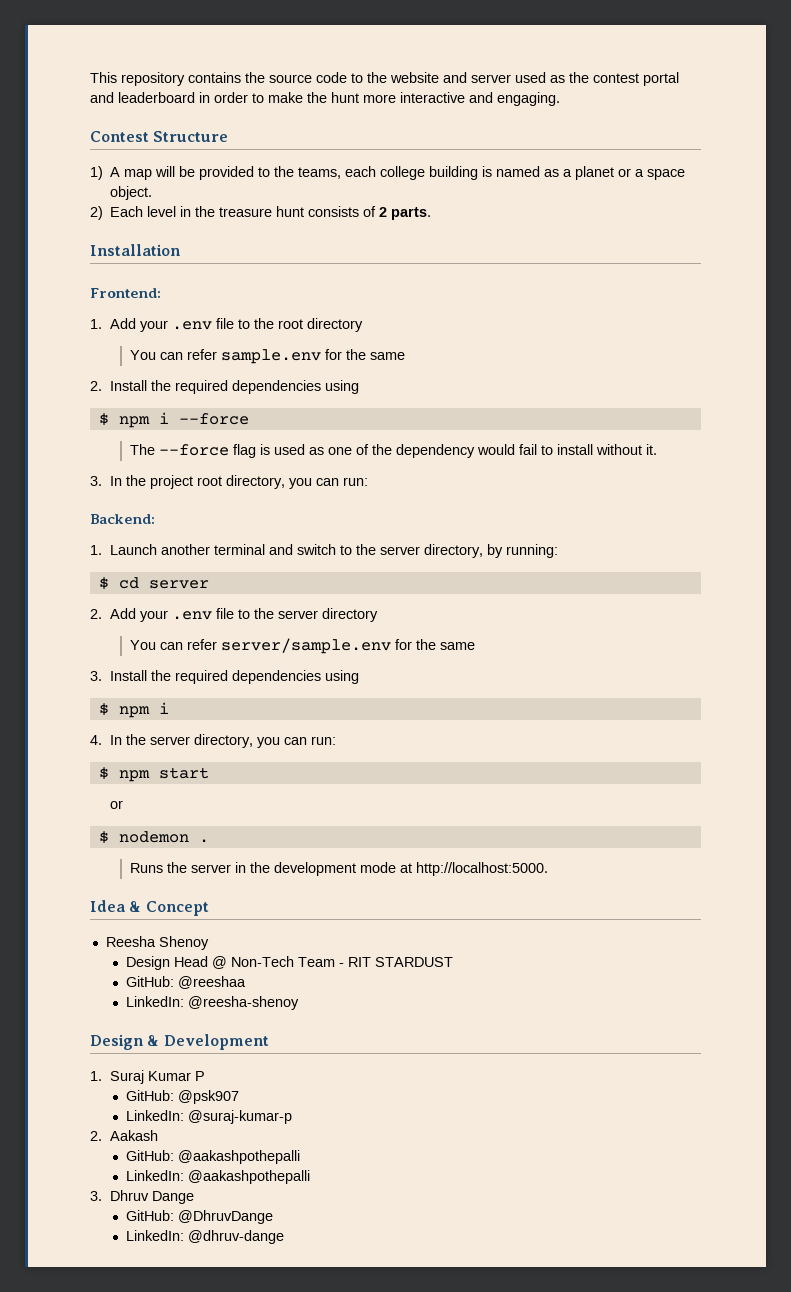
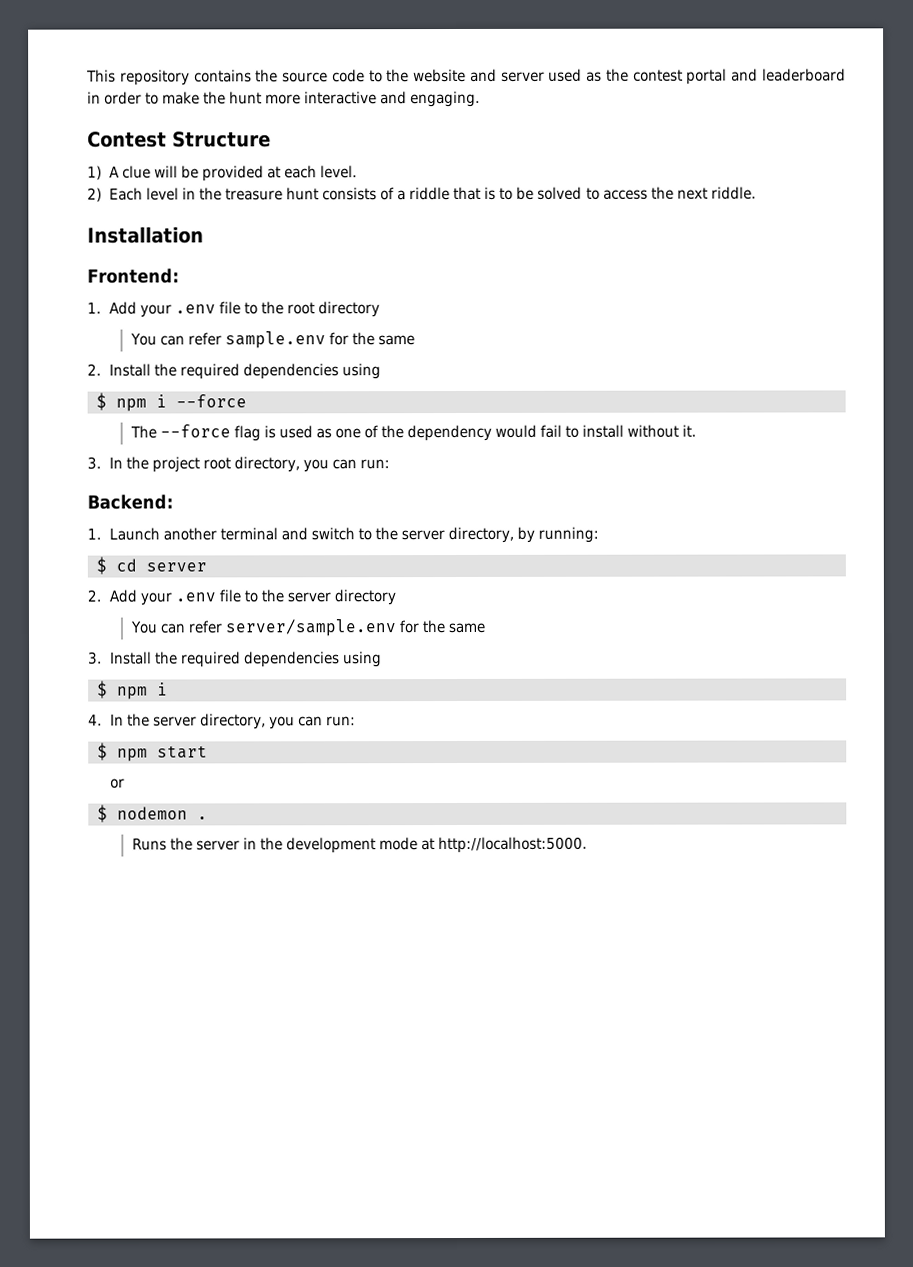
[124,169,153,180] map -> [121,165,151,179] clue
[258,166,686,180] [110,186,153,200] to the teams, each college building is named as a planet or a space object. -> [267,165,358,179] at each level.
[379,207,432,220] 2 parts. -> [397,186,756,201] a riddle that is to be solved to access the next riddle.
[90,900,209,916] [105,936,209,950] [126,956,454,970] [126,976,247,989] [126,996,300,1010] [90,1034,269,1050] [90,1070,206,1084] [126,1090,240,1104] [126,1110,293,1124] [90,1130,159,1141] [126,1150,301,1164] [126,1170,311,1184] [90,1190,195,1204] [126,1210,274,1224] [126,1230,285,1244] // Idea & Concept // Reesha Shenoy // Design Head @ Non-Tech Team - RIT STARDUST // GitHub: @reeshaa // LinkedIn: @reesha-shenoy // Design & Development // 1. Suraj Kumar P // GitHub: @psk907 // LinkedIn: @suraj-kumar-p // 2. Aakash // GitHub: @aakashpothepalli // LinkedIn: @aakashpothepalli // 3. Dhruv Dange // GitHub: @DhruvDange // LinkedIn: @dhruv-dange -> (587, 845) none

